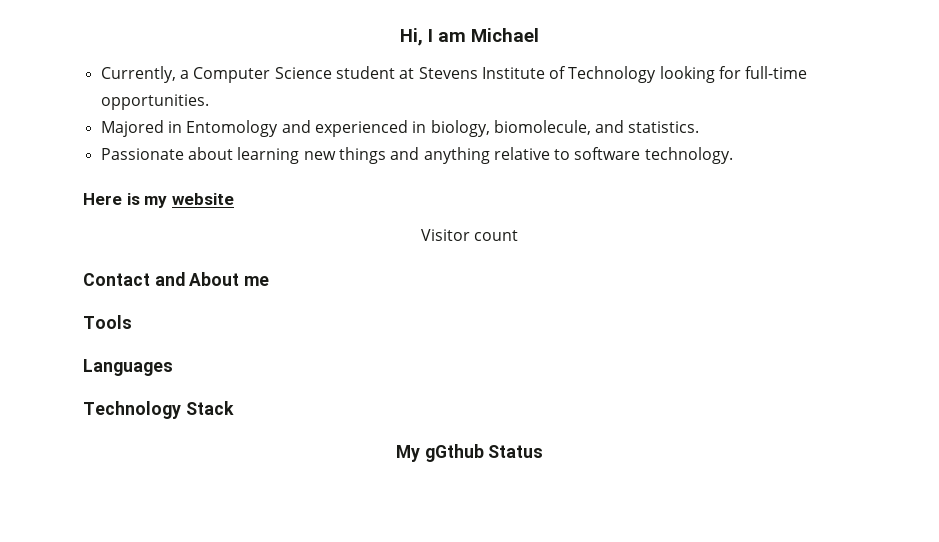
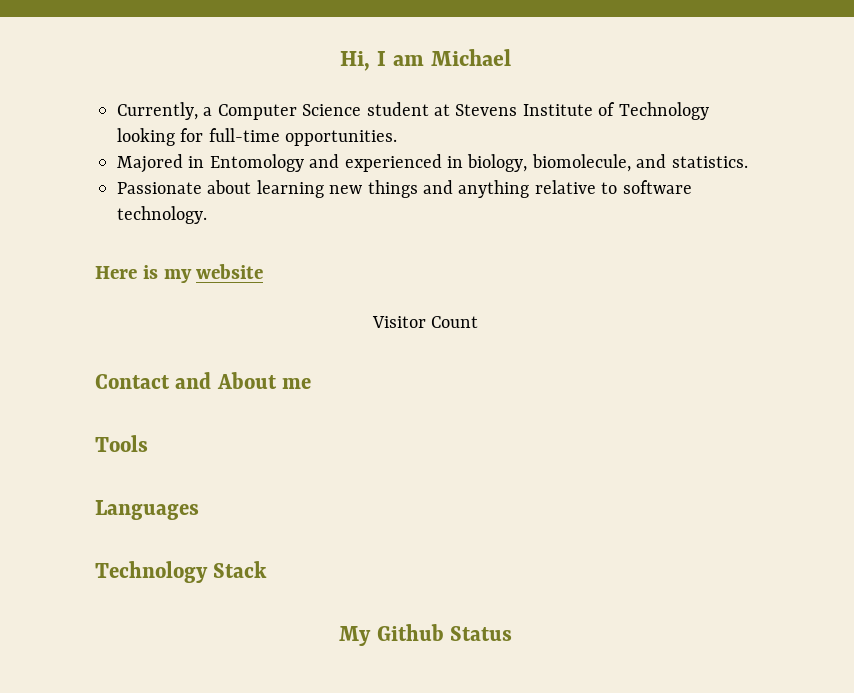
[474,230,519,241] count -> [431,316,479,328] Count
[424,444,484,462] gGthub -> [376,624,444,641] Github

